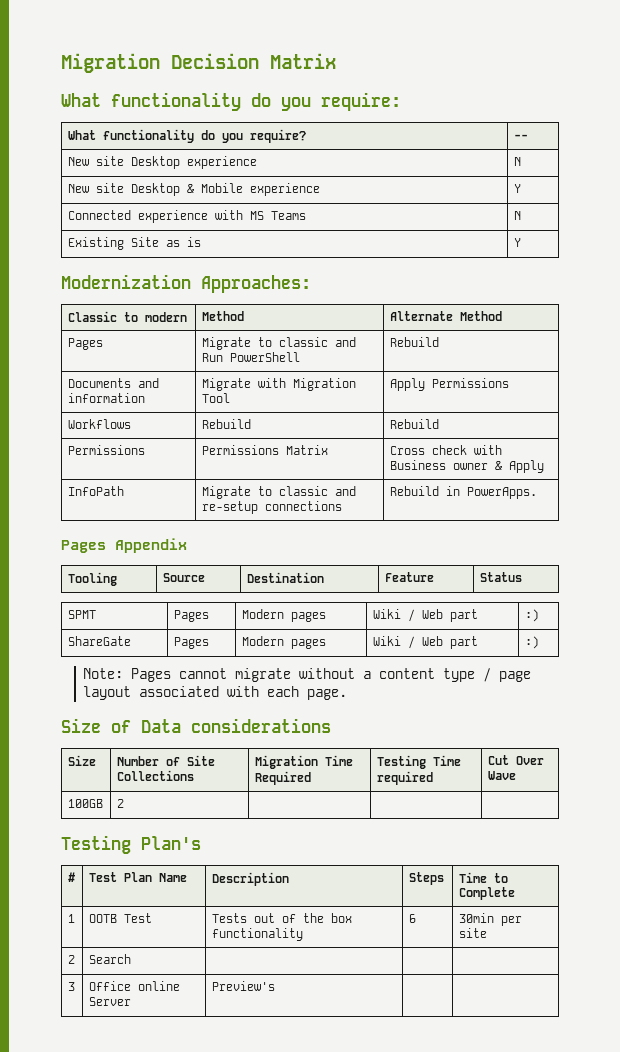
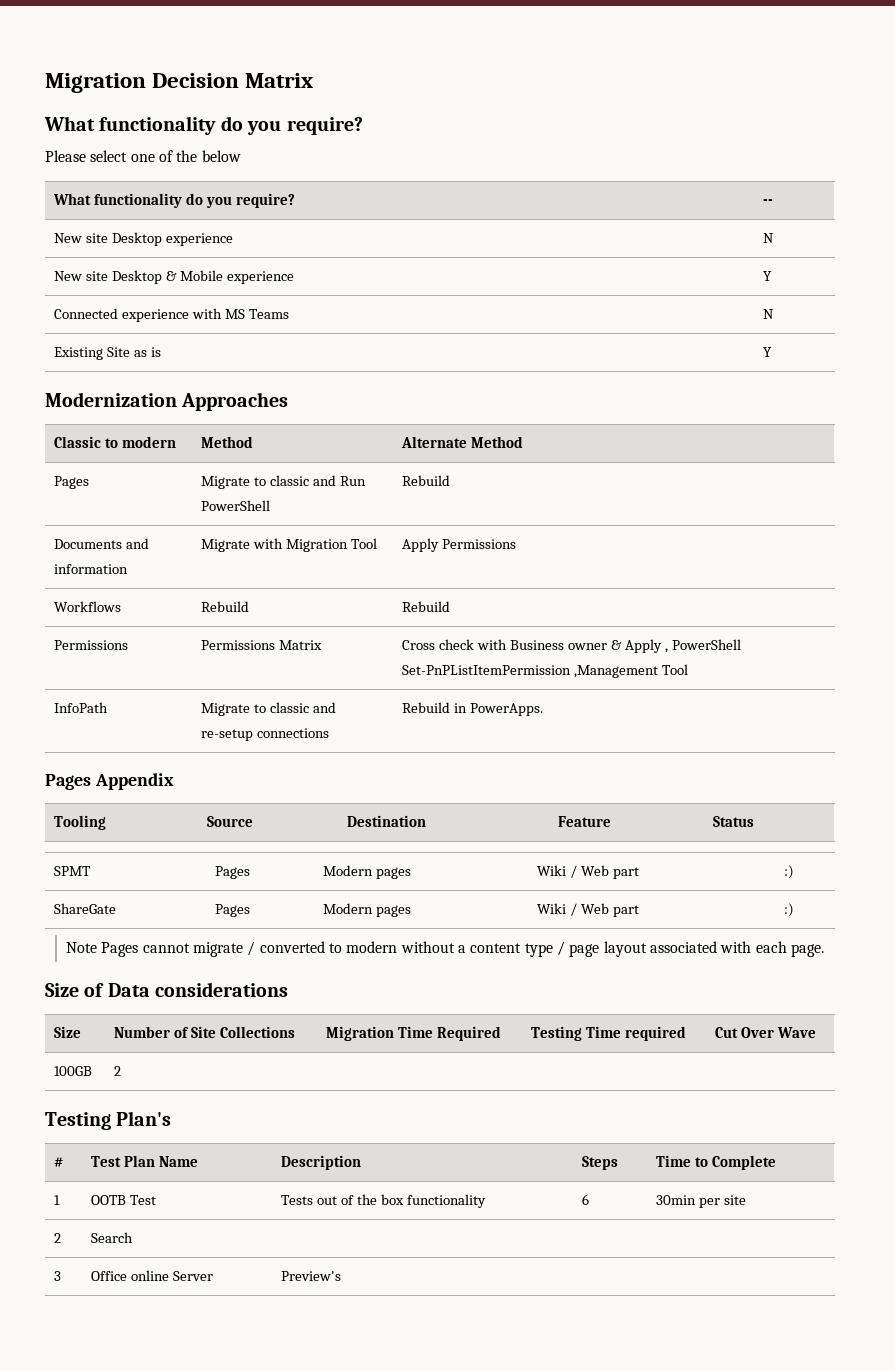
[321,92,401,111] require: -> [286,117,363,135] [45,150,241,162] require? // Please select one of the below
[201,275,311,293] Approaches: -> [181,392,289,411] Approaches
(544, 466) none -> [664,639,741,653] [402,664,689,678] , PowerShell Set-PnPListItemPermission ,Management Tool
[83,668,124,679] Note: -> [66,942,98,953] Note
(292, 675) none -> [247,941,398,956] / converted to modern

